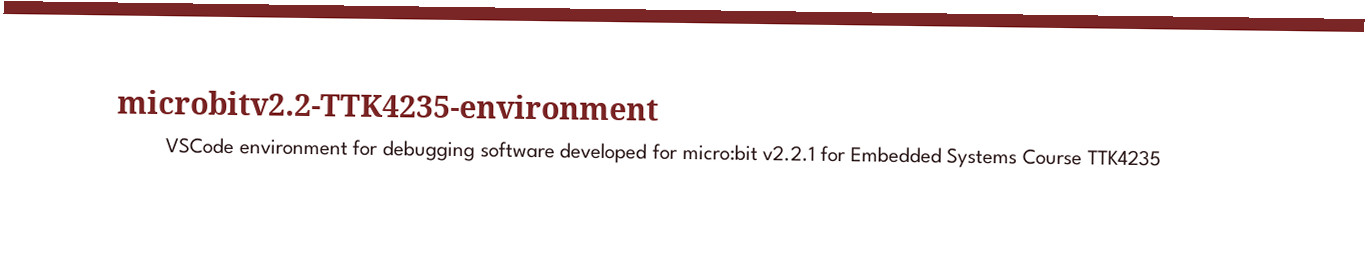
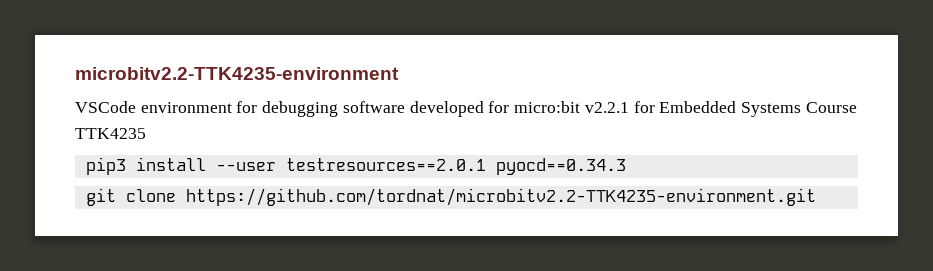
(1161, 158) none -> [85,157,626,175] [85,188,816,206] // pip3 install --user testresources==2.0.1 pyocd==0.34.3 // git clone https://github.com/tordnat/microbitv2.2-TTK4235-environment.git

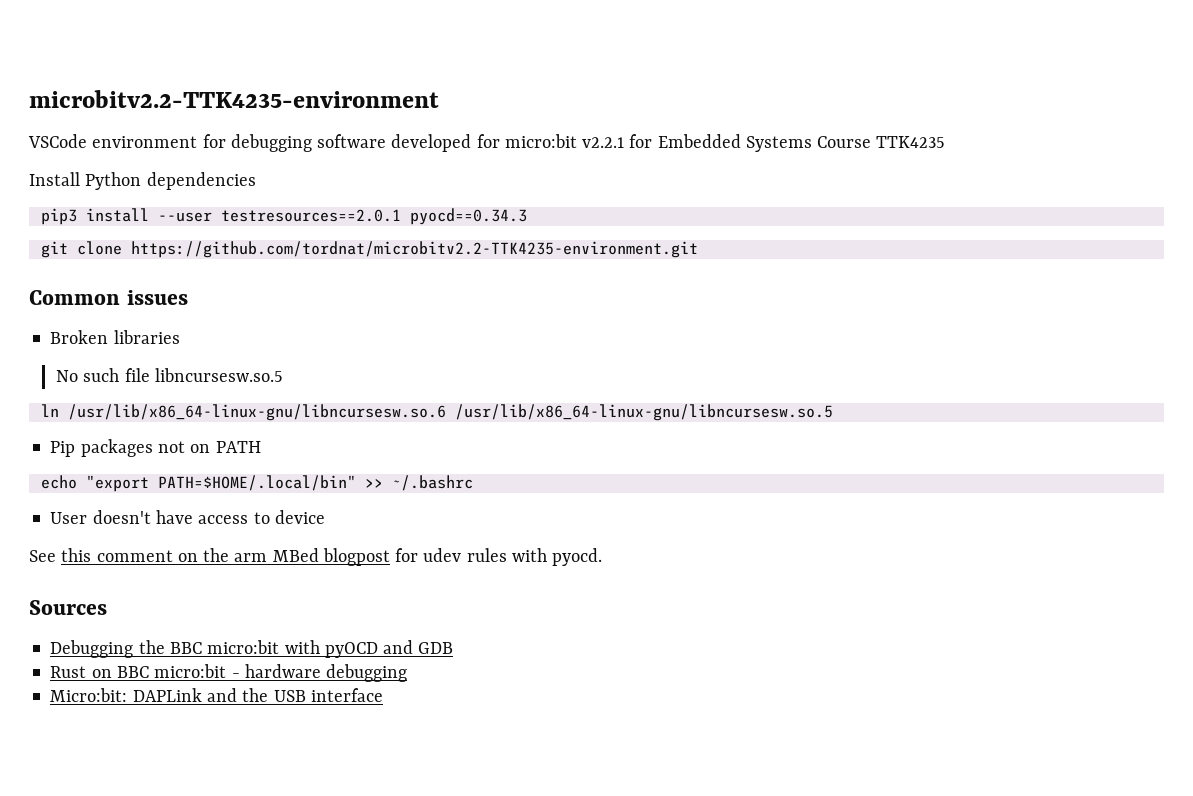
(146, 133) none -> [29,172,256,190] // Install Python dependencies
(816, 197) none -> [29,290,188,305] [50,330,180,344] [55,368,283,382] [40,404,833,421] [50,439,261,457] [40,475,473,492] [50,510,325,524] [29,548,603,566] [29,600,107,615] [50,640,454,658] [50,664,408,682] [50,688,383,702] // Common issues // Broken libraries // No such file libncursesw.so.5 // ln /usr/lib/x86_64-linux-gnu/libncursesw.so.6 /usr/lib/x86_64-linux-gnu/libncursesw.so.5 // Pip packages not on PATH // echo "export PATH=$HOME/.local/bin" >> ~/.bashrc // User doesn't have access to device // See this comment on the arm MBed blogpost for udev rules with pyocd. // Sources // Debugging the BBC micro:bit with pyOCD and GDB // Rust on BBC micro:bit - hardware debugging // Micro:bit: DAPLink and the USB interface

